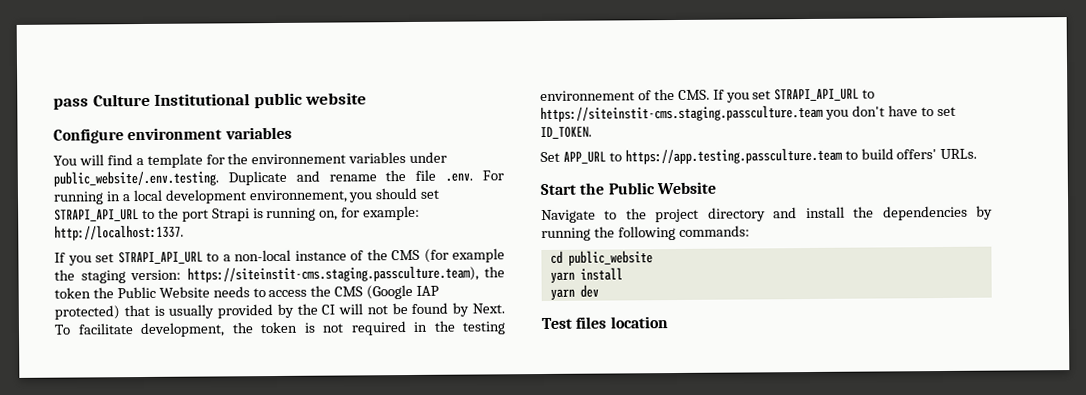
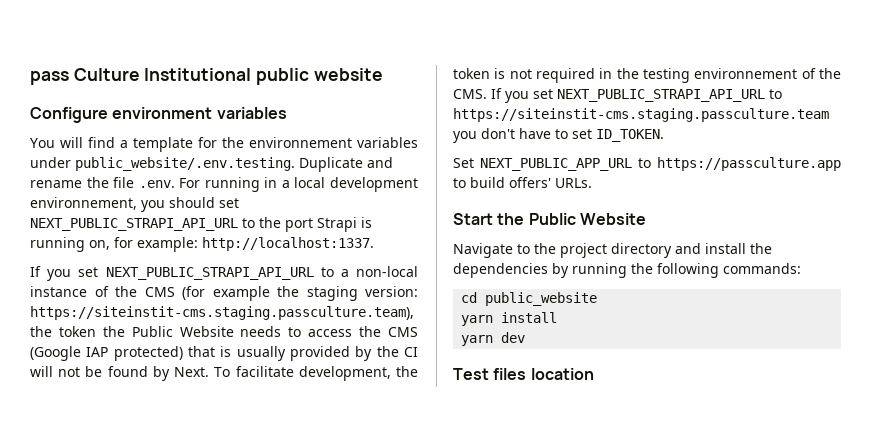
[54,209,139,222] STRAPI_API_URL -> [30,218,238,231] NEXT_PUBLIC_STRAPI_API_URL
[117,251,203,265] STRAPI_API_URL -> [105,267,314,280] NEXT_PUBLIC_STRAPI_API_URL
[774,88,860,102] STRAPI_API_URL -> [557,89,765,102] NEXT_PUBLIC_STRAPI_API_URL
[562,147,843,165] APP_URL to https://app.testing.passculture.team -> [480,157,841,171] NEXT_PUBLIC_APP_URL to https://passculture.app

